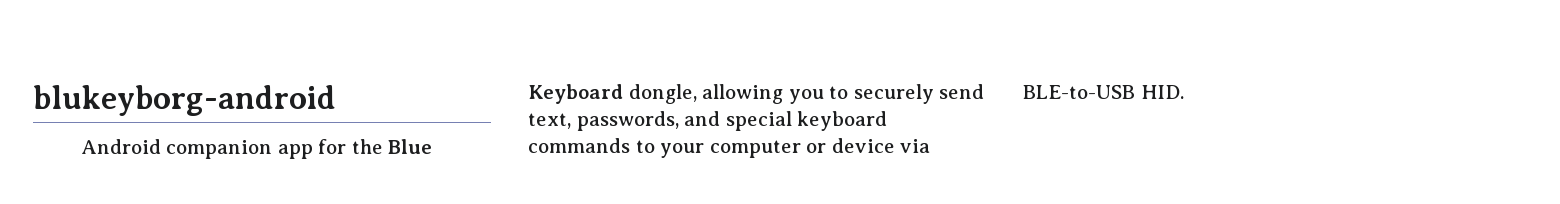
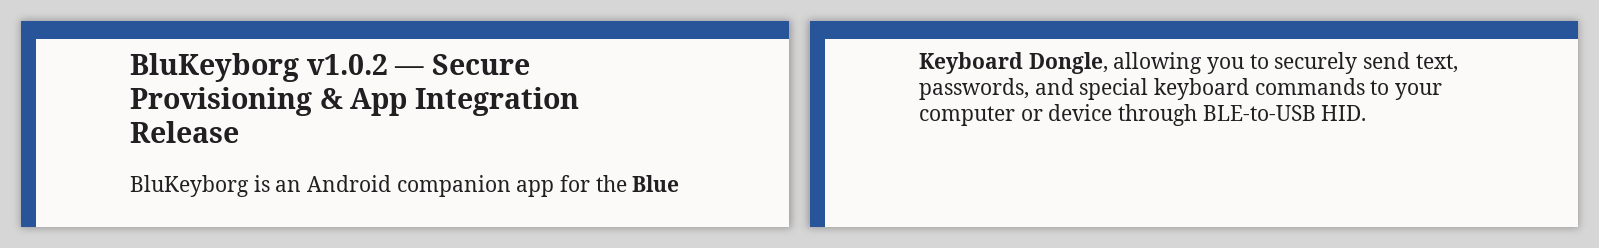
[33,85,336,116] blukeyborg-android // -> [130,53,531,82] [130,87,580,116] [130,121,239,143] [130,175,302,197] BluKeyborg v1.0.2 — Secure Provisioning & App Integration Release // BluKeyborg is an
[628,84,697,104] dongle, -> [1028,52,1108,74] Dongle,
[900,139,931,153] via -> [1118,104,1198,126] through

